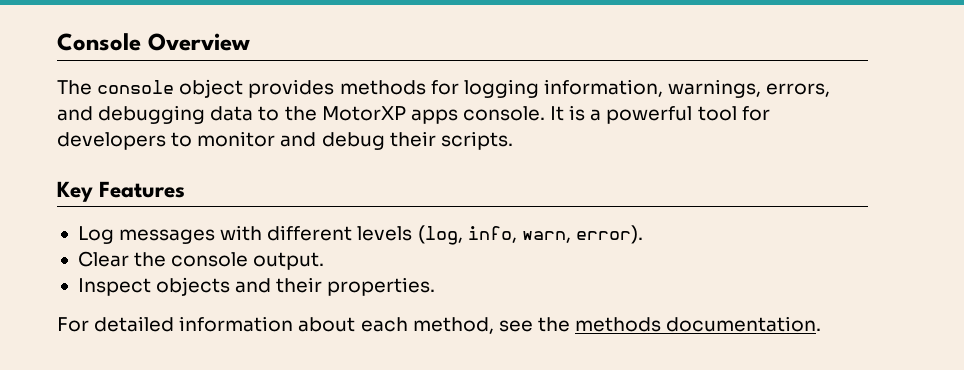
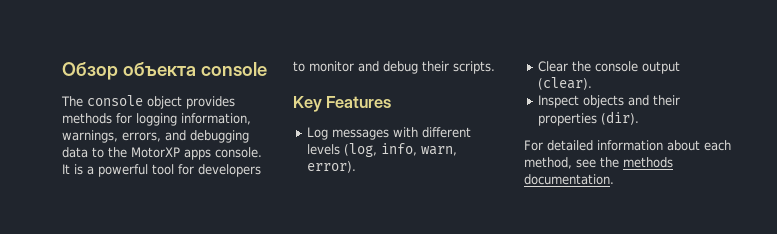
[57,33,250,51] Console Overview -> [62,62,267,80] Обзор объекта console
[253,252,325,270] output. -> [642,61,681,74] [538,77,593,90] output (clear).
[327,277,436,296] properties. -> [538,111,640,126] properties (dir).

